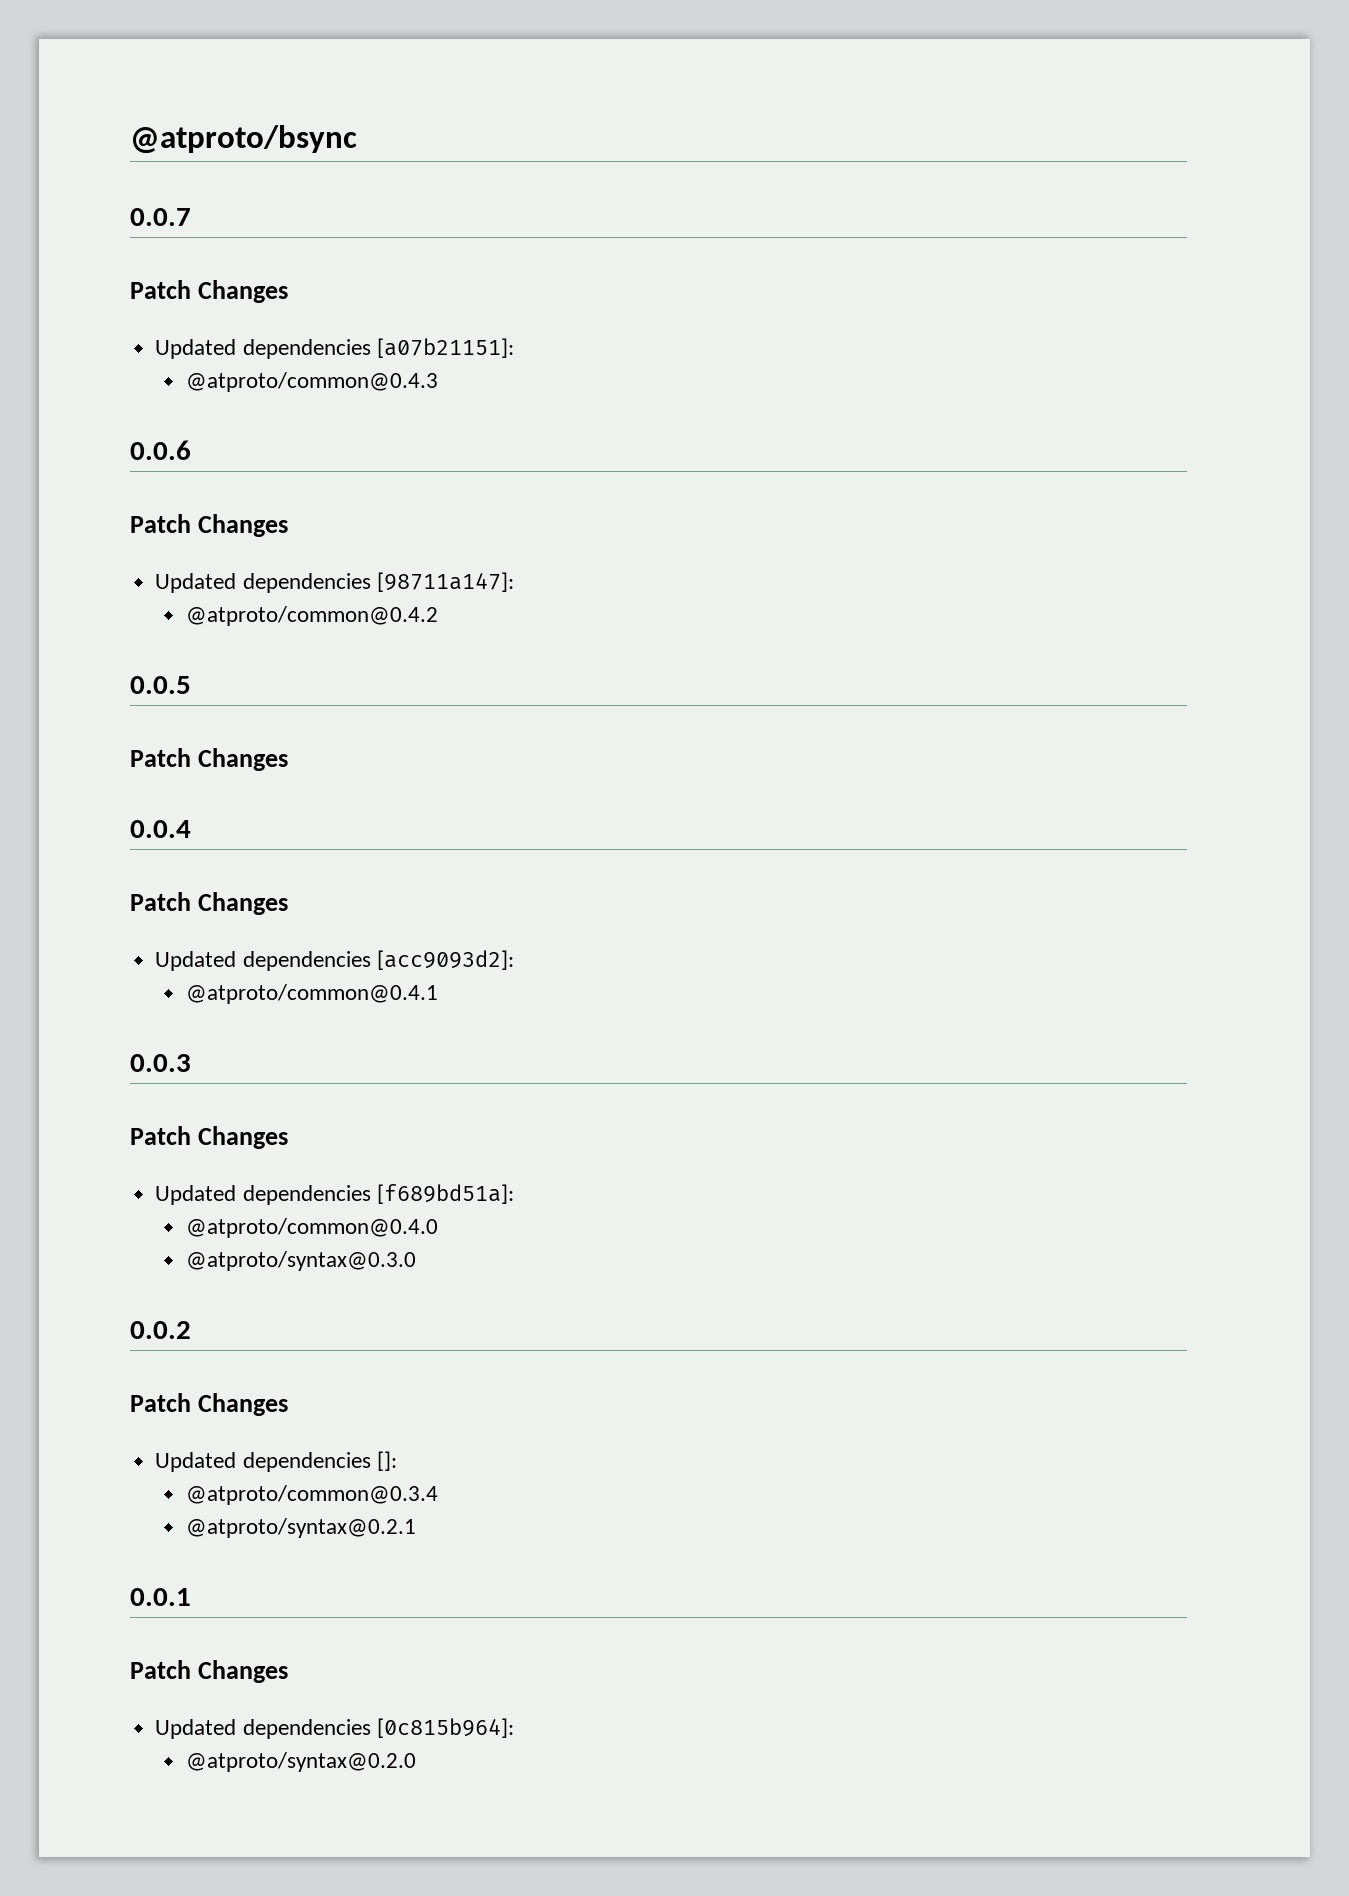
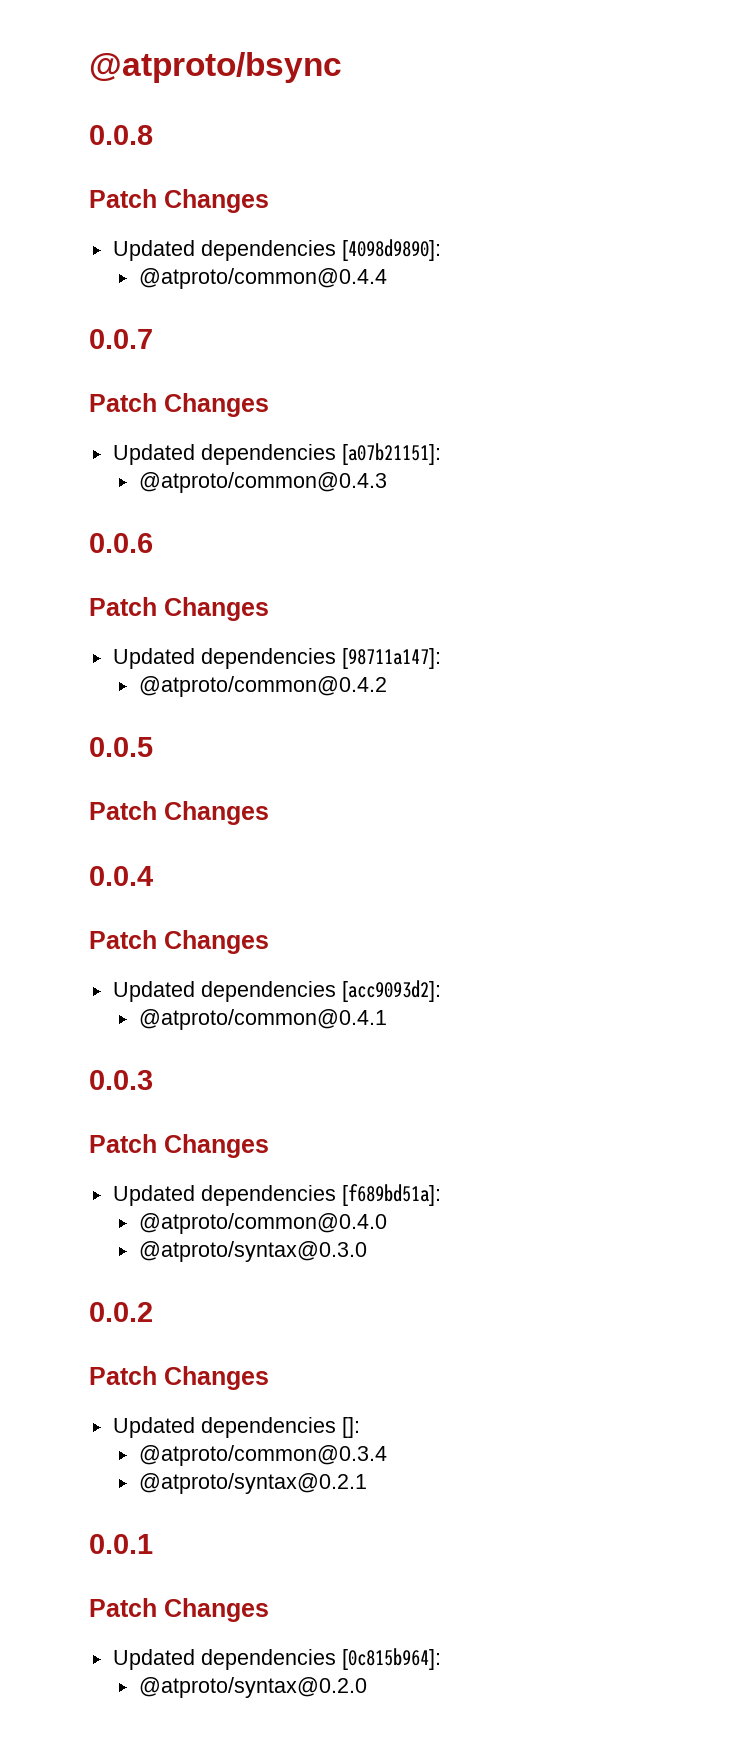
(357, 139) none -> [89,125,153,145] [89,189,269,213] [112,239,441,261] [138,268,387,289] // 0.0.8 // Patch Changes // Updated dependencies [4098d9890]: // @atproto/common@0.4.4

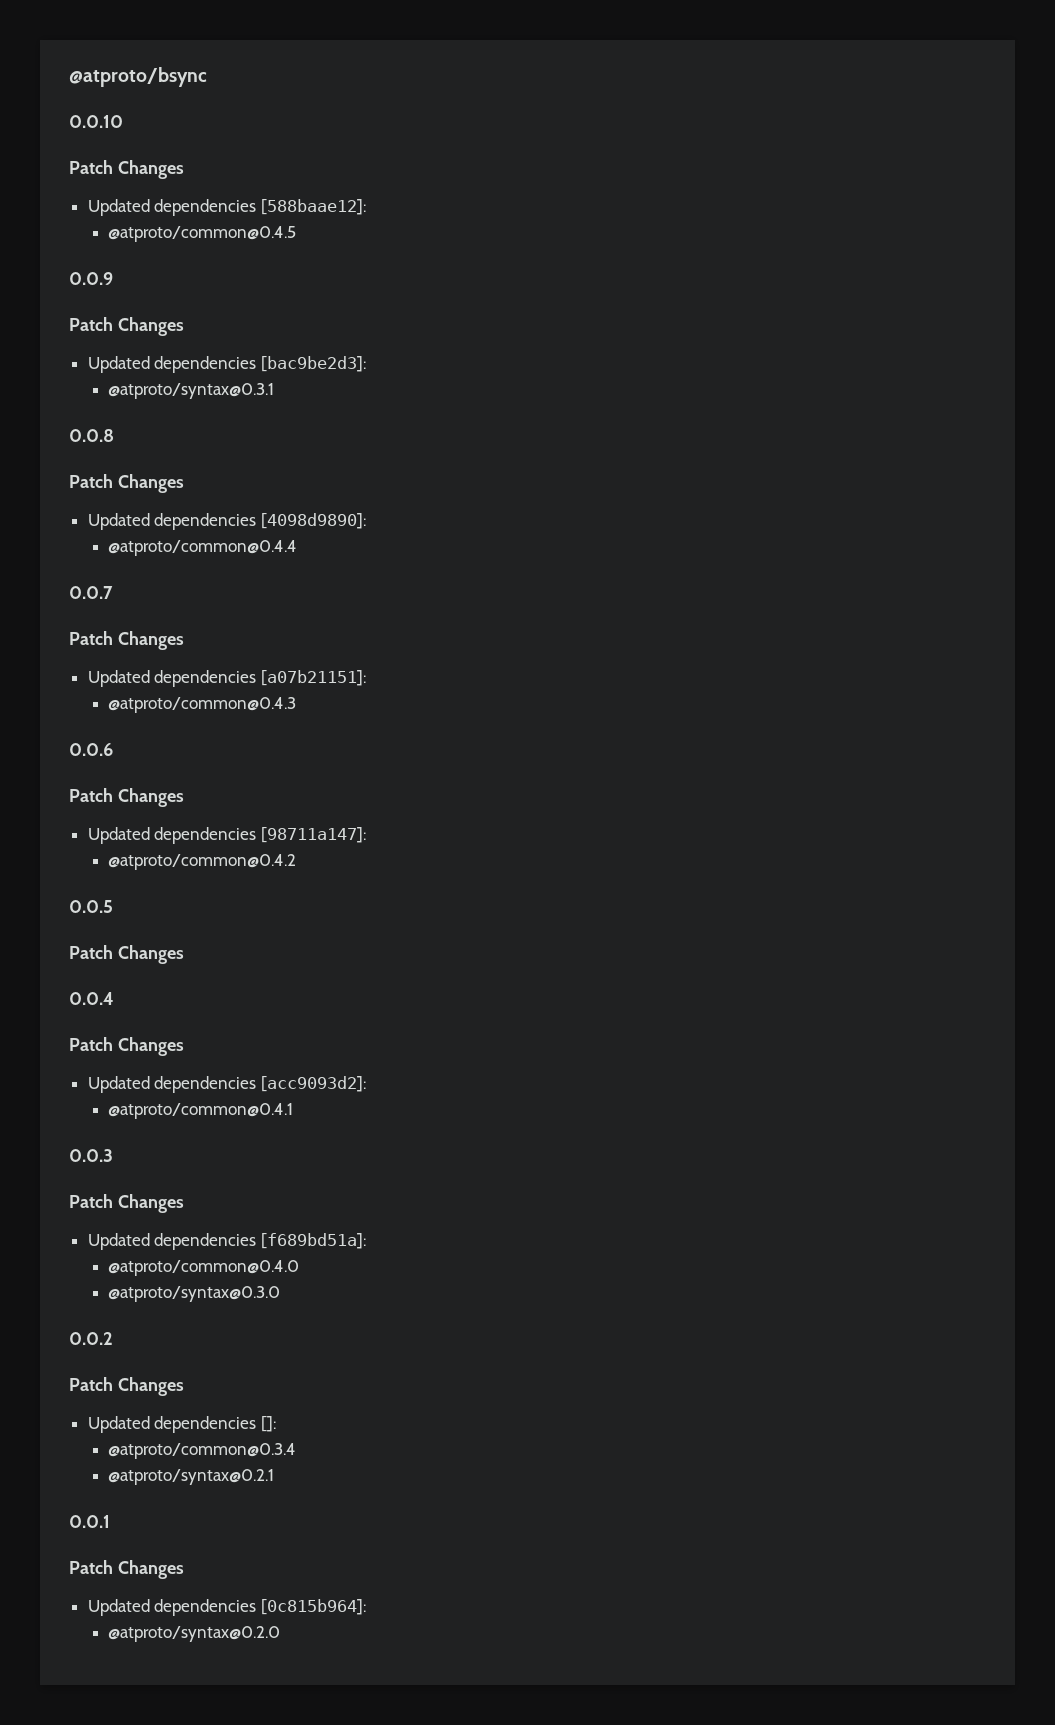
(342, 67) none -> [69,115,123,128] [69,160,184,179] [87,199,366,216] [107,226,296,242] [69,272,113,285] [69,317,184,336] [87,356,366,373] [107,383,274,399] // 0.0.10 // Patch Changes // Updated dependencies [588baae12]: // @atproto/common@0.4.5 // 0.0.9 // Patch Changes // Updated dependencies [bac9be2d3]: // @atproto/syntax@0.3.1

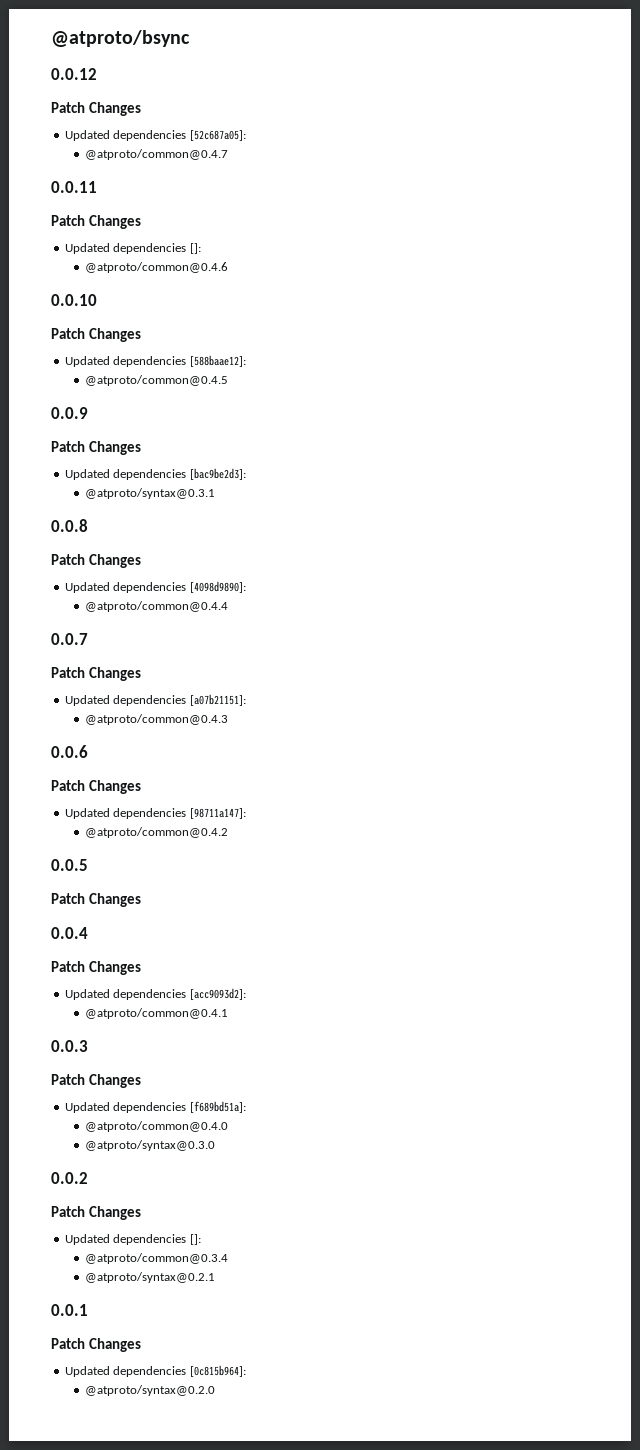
(207, 77) none -> [51,68,97,80] [51,102,141,116] [64,130,246,141] [85,149,229,160] [51,181,97,193] [51,215,141,229] [64,243,201,254] [85,262,229,273] // 0.0.12 // Patch Changes // Updated dependencies [52c687a05]: // @atproto/common@0.4.7 // 0.0.11 // Patch Changes // Updated dependencies []: // @atproto/common@0.4.6

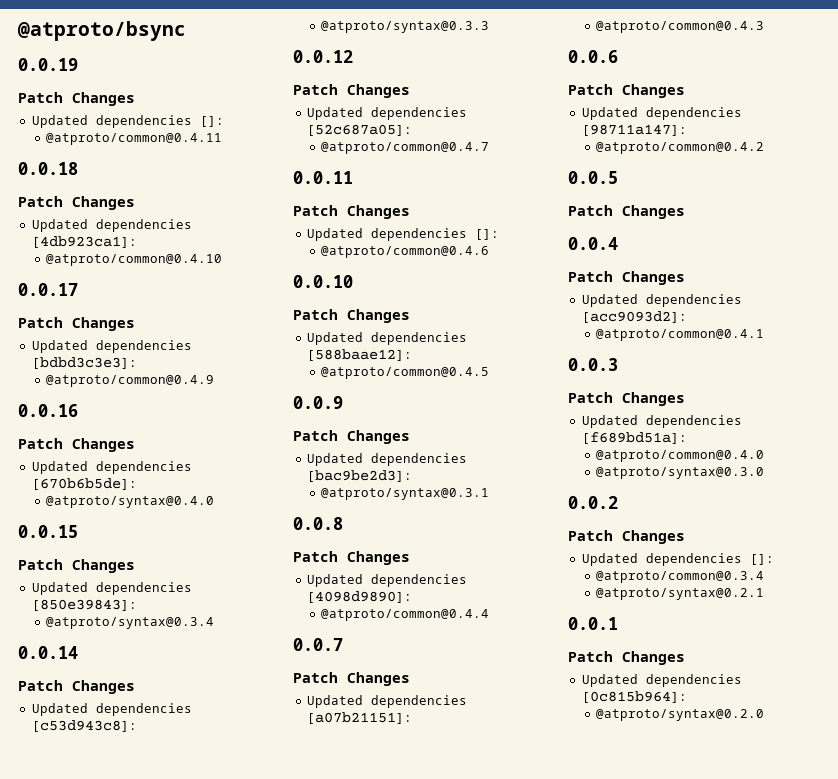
(190, 38) none -> [18,58,78,71] [18,92,135,106] [31,115,224,128] [46,133,223,145] [18,162,78,175] [18,196,135,210] [31,219,192,232] [31,236,137,248] [46,254,223,266] [18,283,78,296] [18,317,135,331] [31,340,192,353] [31,357,137,369] [46,375,215,387] [18,404,78,417] [18,438,135,452] [31,461,192,474] [31,478,137,490] [46,496,215,508] [18,525,78,538] [18,559,135,573] [31,582,192,595] [31,599,137,611] [46,617,215,629] [18,646,78,659] [18,680,135,694] [31,703,192,716] [31,720,137,732] [321,21,490,33] // 0.0.19 // Patch Changes // Updated dependencies []: // @atproto/common@0.4.11 // 0.0.18 // Patch Changes // Updated dependencies [4db923ca1]: // @atproto/common@0.4.10 // 0.0.17 // Patch Changes // Updated dependencies [bdbd3c3e3]: // @atproto/common@0.4.9 // 0.0.16 // Patch Changes // Updated dependencies [670b6b5de]: // @atproto/syntax@0.4.0 // 0.0.15 // Patch Changes // Updated dependencies [850e39843]: // @atproto/syntax@0.3.4 // 0.0.14 // Patch Changes // Updated dependencies [c53d943c8]: // @atproto/syntax@0.3.3

